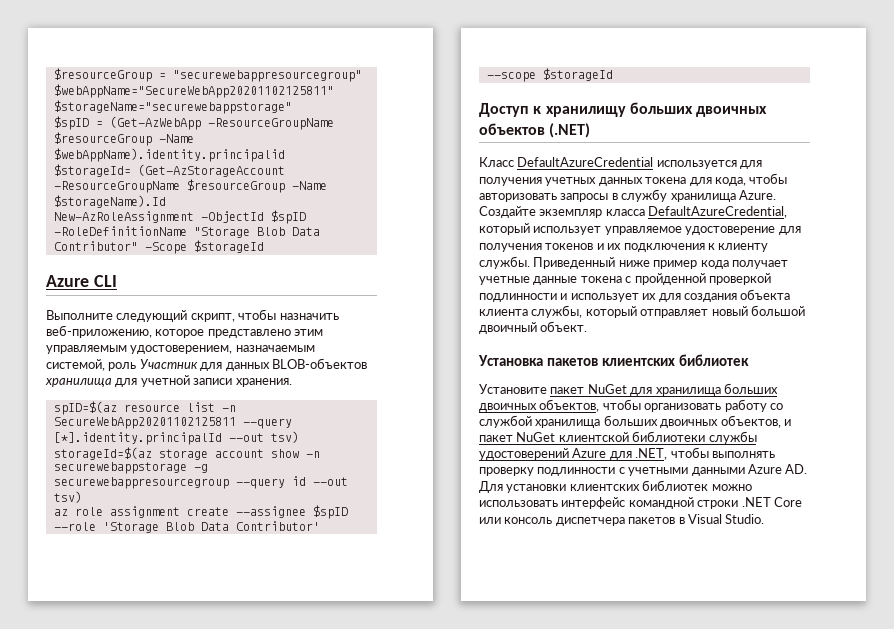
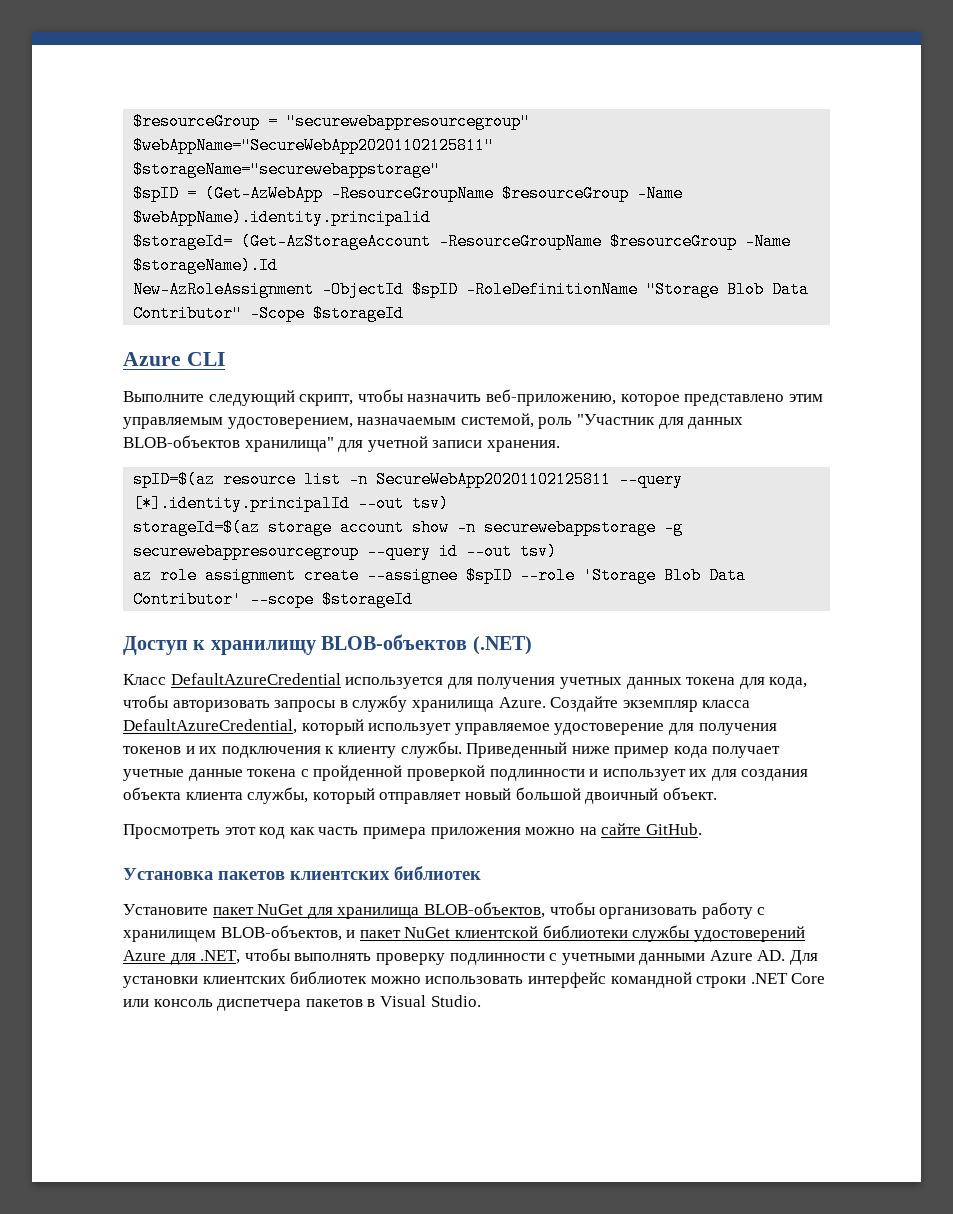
[139,359,198,369] Участник -> [576,414,655,425] "Участник
[45,378,112,387] хранилища -> [244,437,334,452] хранилища"
[629,102,768,117] [479,123,545,135] больших двоичных объектов -> [321,634,468,650] BLOB-объектов
(588, 326) none -> [123,823,702,839] // Просмотреть этот код как часть примера приложения можно на сайте GitHub.
[723,383,778,394] [479,399,783,412] [479,415,781,428] больших двоичных объектов, чтобы организовать работу со службой хранилища больших двоичных объектов, -> [423,902,766,919] [123,925,342,942] BLOB-объектов, чтобы организовать работу с хранилищем BLOB-объектов,

